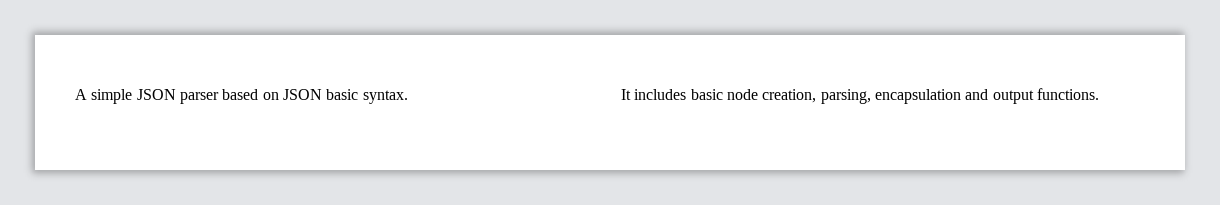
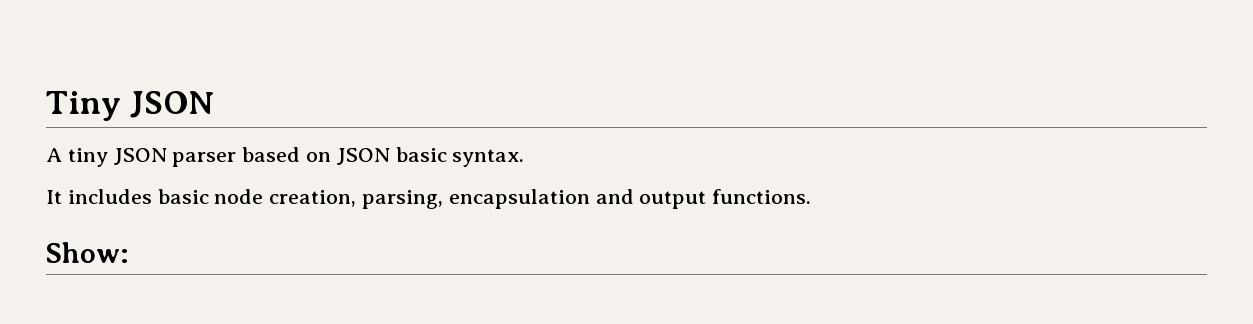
[75,89,133,104] A simple -> [46,91,215,121] [46,148,108,167] Tiny JSON // A tiny
(1099, 94) none -> [46,242,129,263] // Show:

